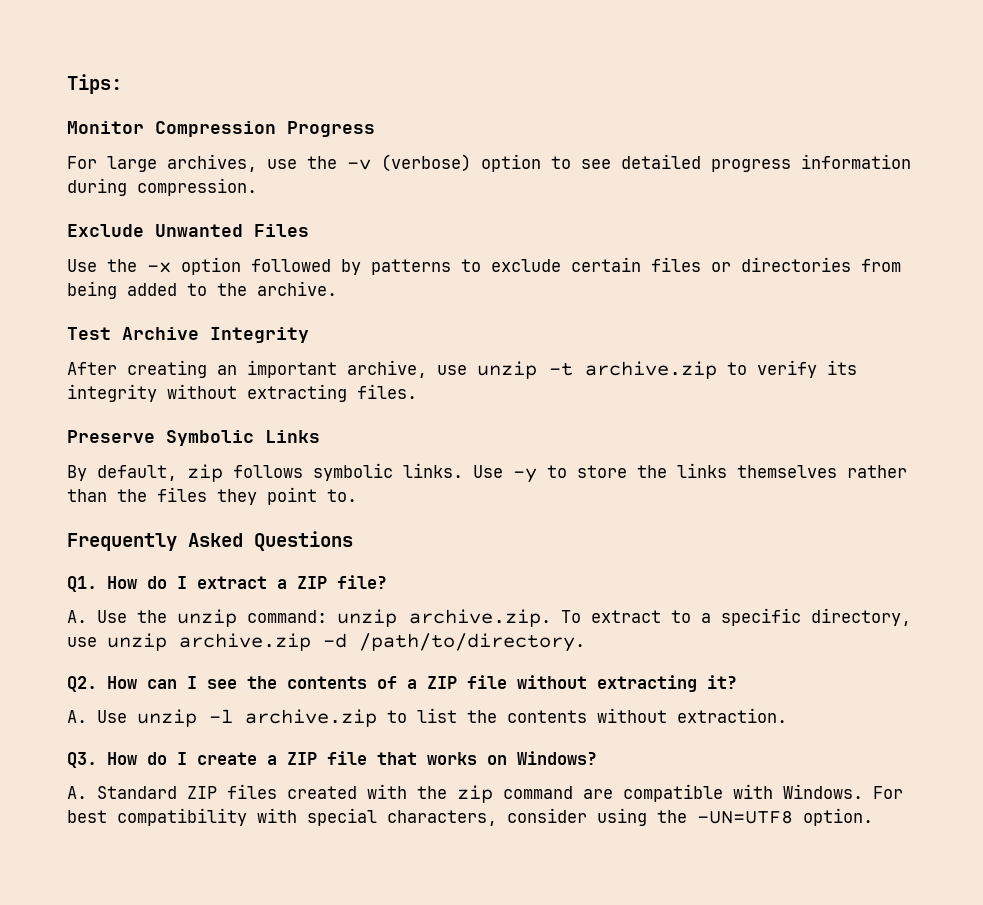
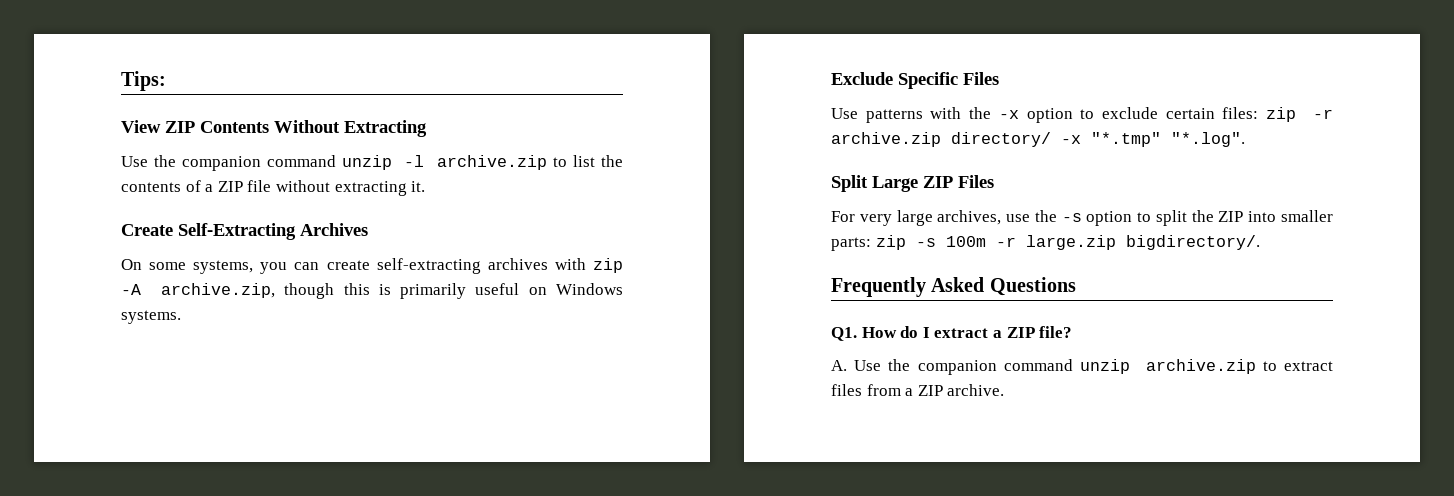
[67,121,375,137] [67,156,97,169] Monitor Compression Progress // For -> [121,120,427,137] [121,155,623,171] [121,180,426,196] [121,223,368,240] [121,258,623,274] [121,283,623,299] [121,310,181,324] [831,72,999,89] [831,107,1333,123] [831,132,1245,147] [831,175,994,192] [831,211,892,226] View ZIP Contents Without Extracting // Use the companion command unzip -l archive.zip to list the contents of a ZIP file without extracting it. // Create Self-Extracting Archives // On some systems, you can create self-extracting archives with zip -A archive.zip, though this is primarily useful on Windows systems. // Exclude Specific Files // Use patterns with the -x option to exclude certain files: zip -r archive.zip directory/ -x "*.tmp" "*.log". // Split Large ZIP Files // For very
[347,154,911,172] [67,178,257,196] [67,224,309,237] [67,257,901,275] [67,281,337,299] [67,327,309,343] [67,360,857,379] [67,384,417,402] [67,430,320,446] [67,463,907,483] [67,487,357,505] -v (verbose) option to see detailed progress information during compression. // Exclude Unwanted Files // Use the -x option followed by patterns to exclude certain files or directories from being added to the archive. // Test Archive Integrity // After creating an important archive, use unzip -t archive.zip to verify its integrity without extracting files. // Preserve Symbolic Links // By default, zip follows symbolic links. Use -y to store the links themselves rather than the files they point to. -> [1061,210,1333,226] [831,235,1260,251] -s option to split the ZIP into smaller parts: zip -s 100m -r large.zip bigdirectory/.
[177,608,911,627] [67,633,585,652] [67,675,737,692] [67,708,787,727] [67,751,597,768] [67,784,903,803] [67,808,873,826] unzip command: unzip archive.zip. To extract to a specific directory, use unzip archive.zip -d /path/to/directory. // Q2. How can I see the contents of a ZIP file without extracting it? // A. Use unzip -l archive.zip to list the contents without extraction. // Q3. How do I create a ZIP file that works on Windows? // A. Standard ZIP files created with the zip command are compatible with Windows. For best compatibility with special characters, consider using the -UN=UTF8 option. -> [917,359,1333,375] [831,384,1005,396] companion command unzip archive.zip to extract files from a ZIP archive.

